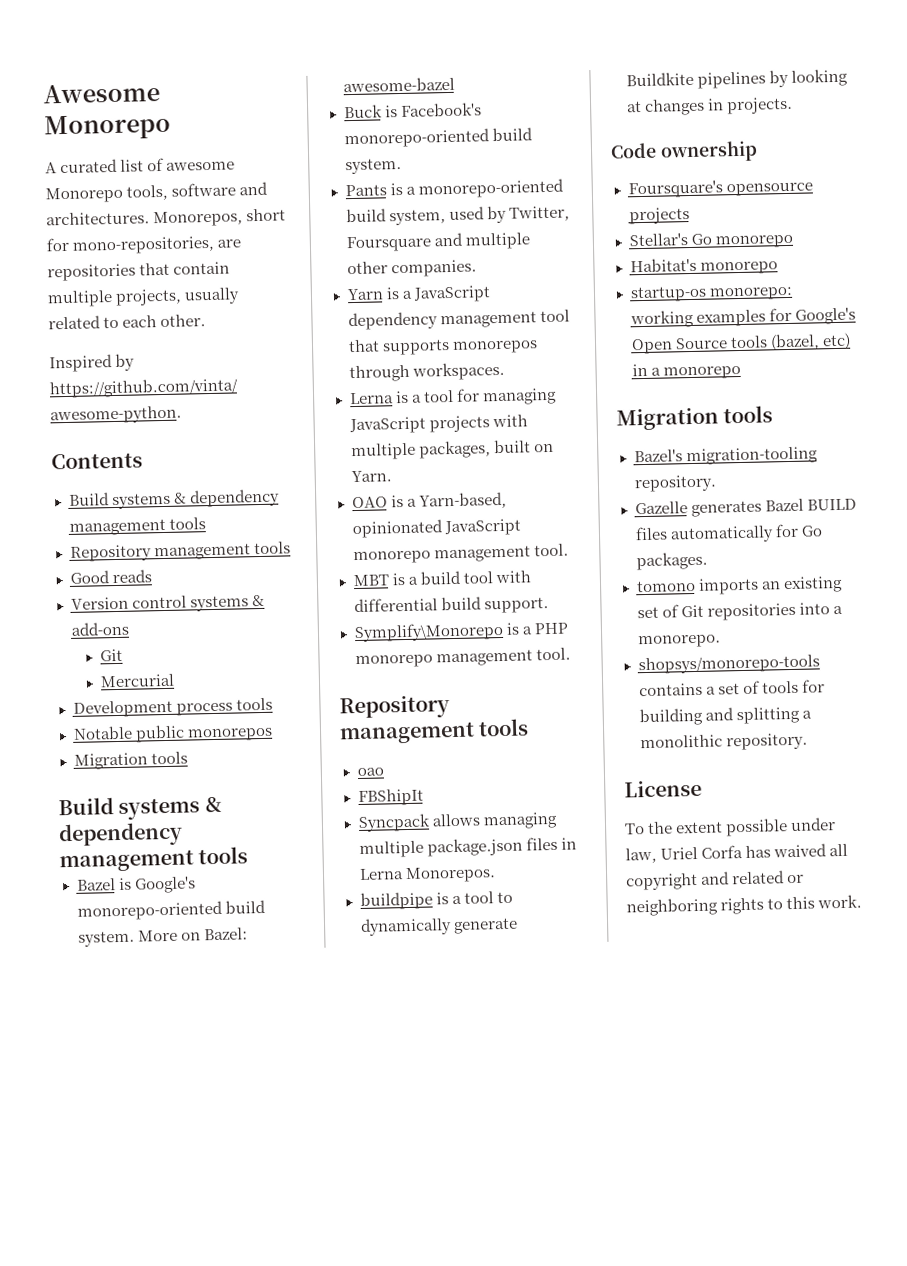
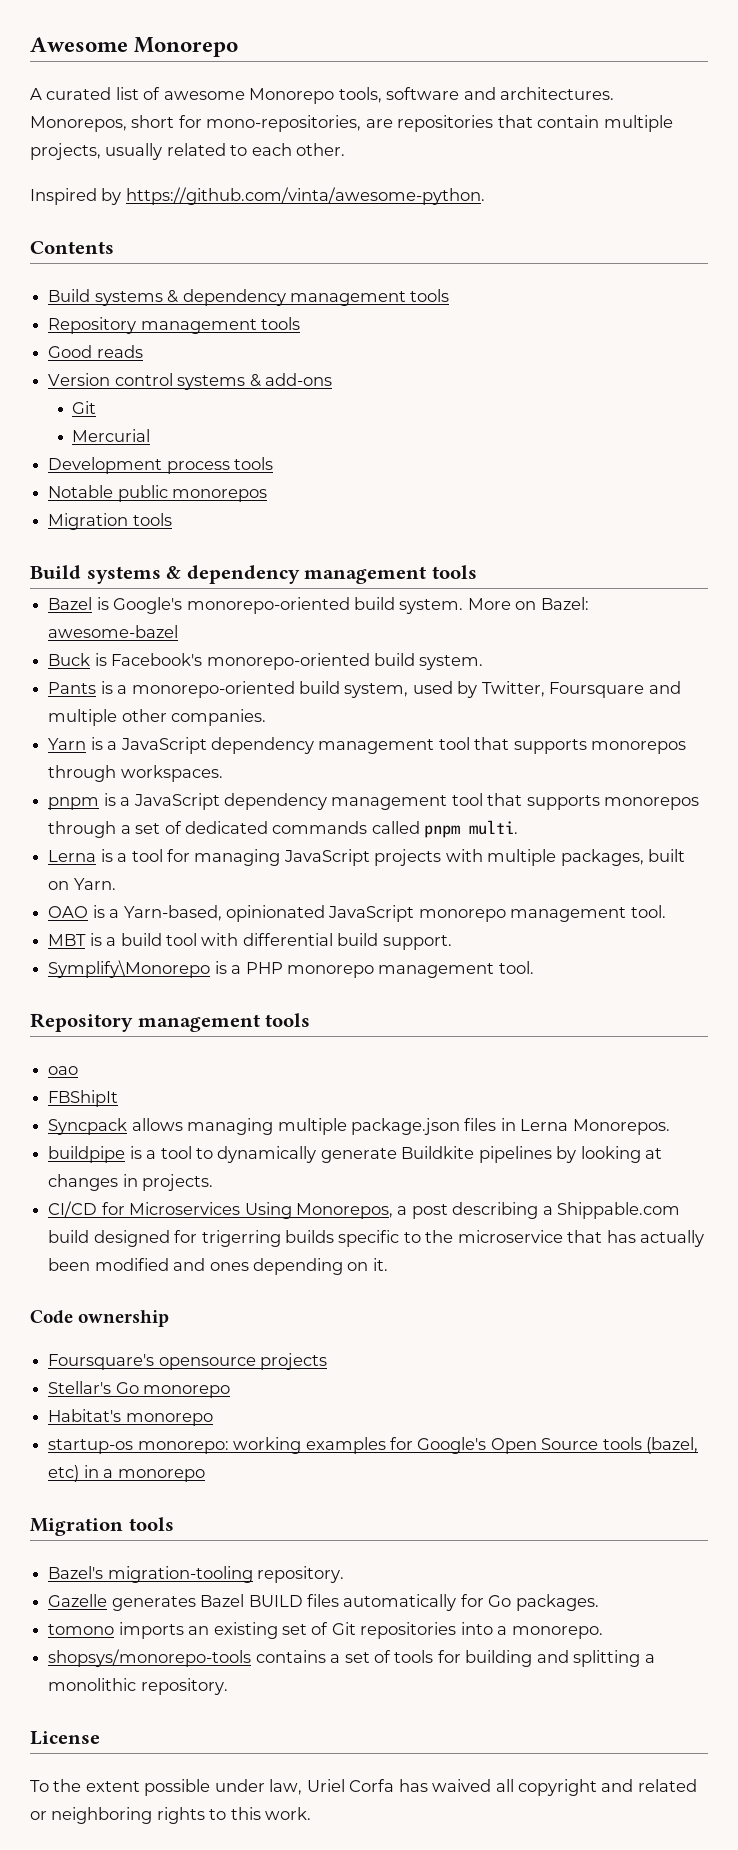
(505, 371) none -> [48,793,700,810] [48,820,519,838] // pnpm is a JavaScript dependency management tool that supports monorepos through a set of dedicated commands called pnpm multi.
(793, 105) none -> [48,1201,681,1219] [48,1230,705,1247] [48,1258,388,1275] // CI/CD for Microservices Using Monorepos, a post describing a Shippable.com build designed for trigerring builds specific to the microservice that has actually been modified and ones depending on it.

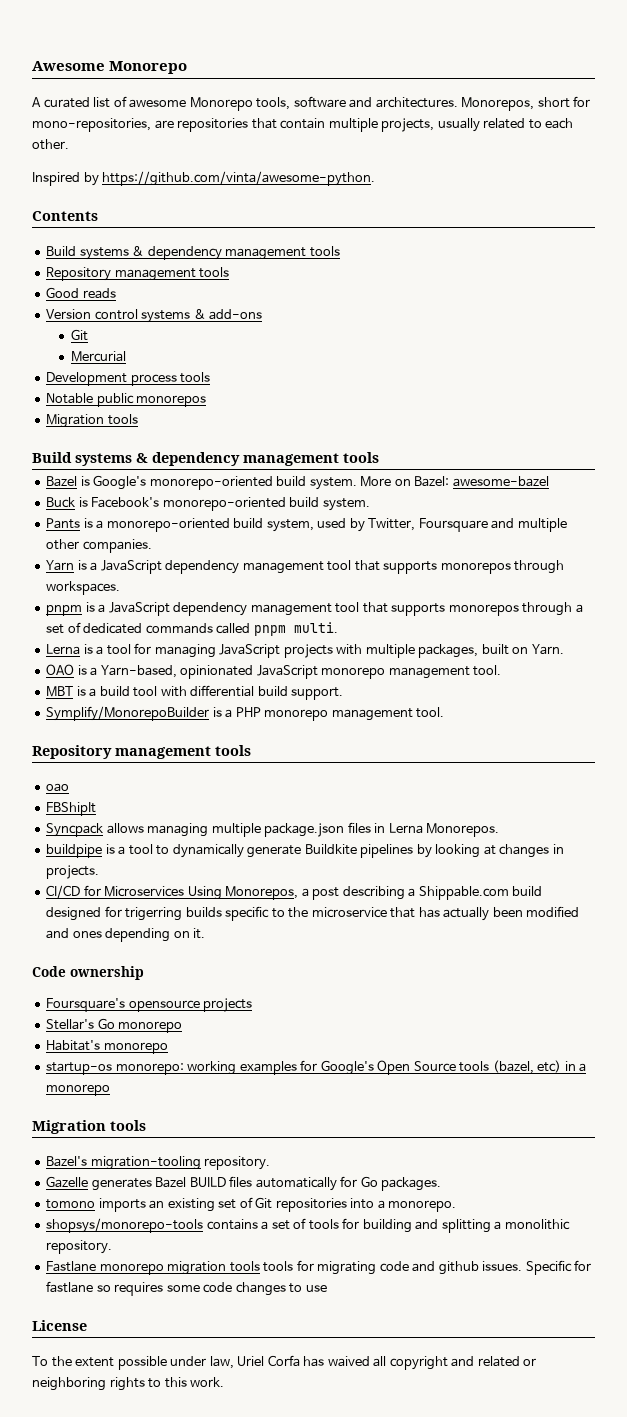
[48,960,211,978] Symplify\Monorepo -> [46,706,210,721] Symplify/MonorepoBuilder
(228, 1686) none -> [46,1260,592,1275] [46,1281,327,1296] // Fastlane monorepo migration tools tools for migrating code and github issues. Specific for fastlane so requires some code changes to use

